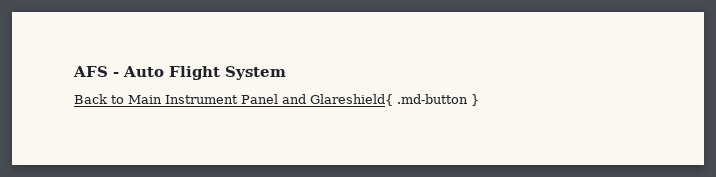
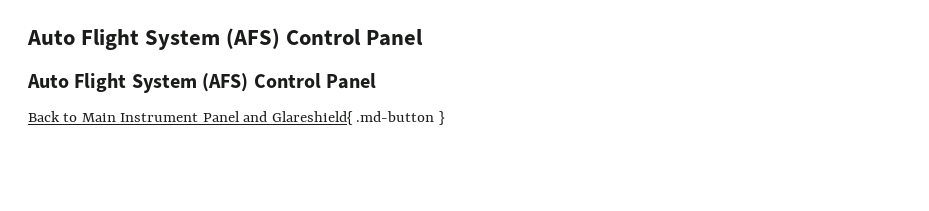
[73,66,286,80] AFS - Auto Flight System -> [27,28,424,50] [27,73,376,93] Auto Flight System (AFS) Control Panel // Auto Flight System (AFS) Control Panel

